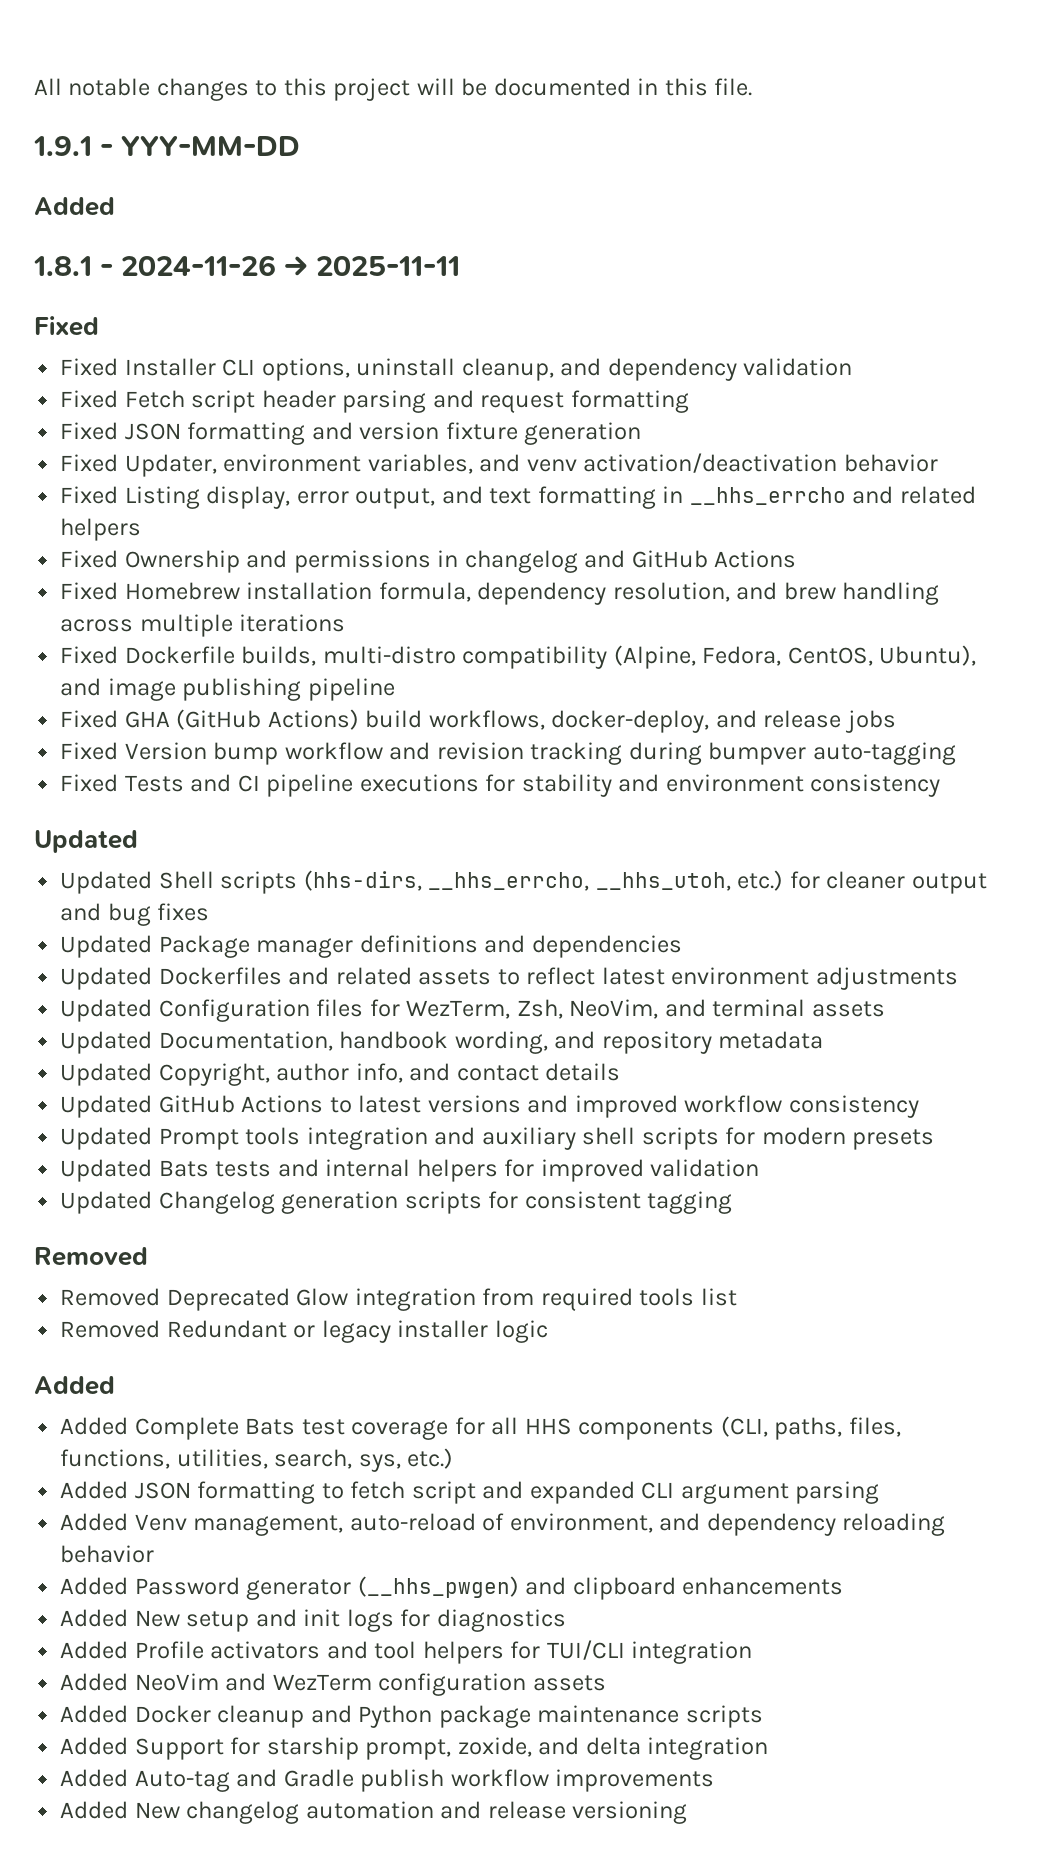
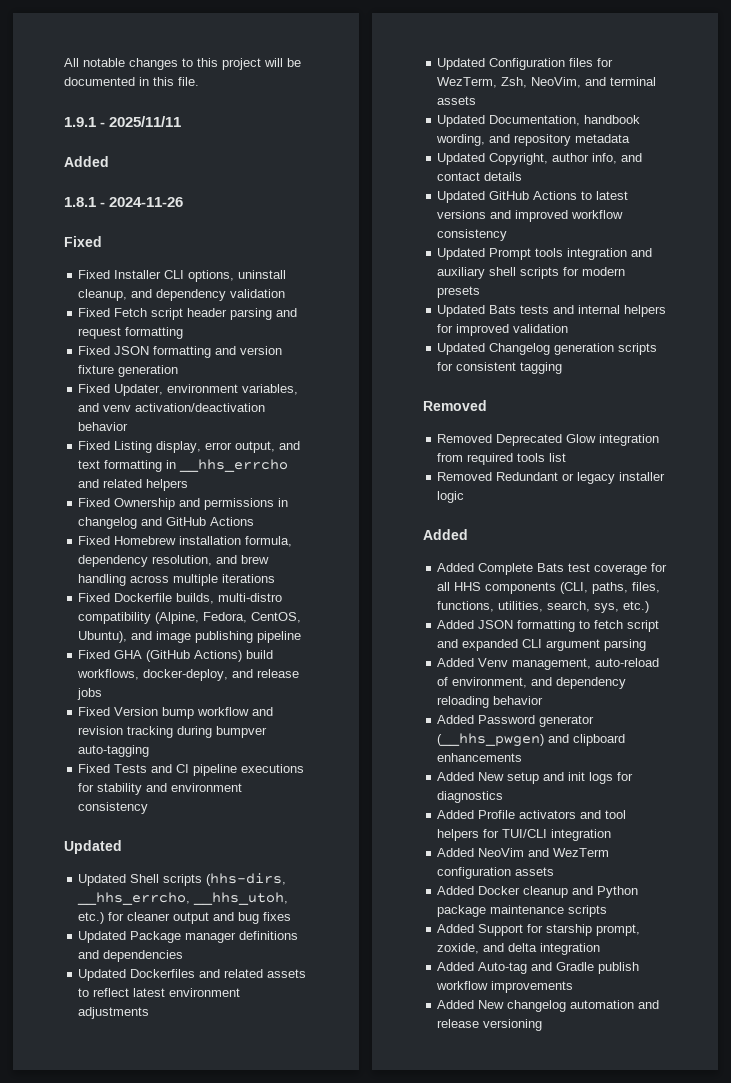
[121,136,301,156] YYY-MM-DD -> [109,116,182,127] 2025/11/11
[284,256,461,276] → 2025-11-11 -> (184, 202) none

